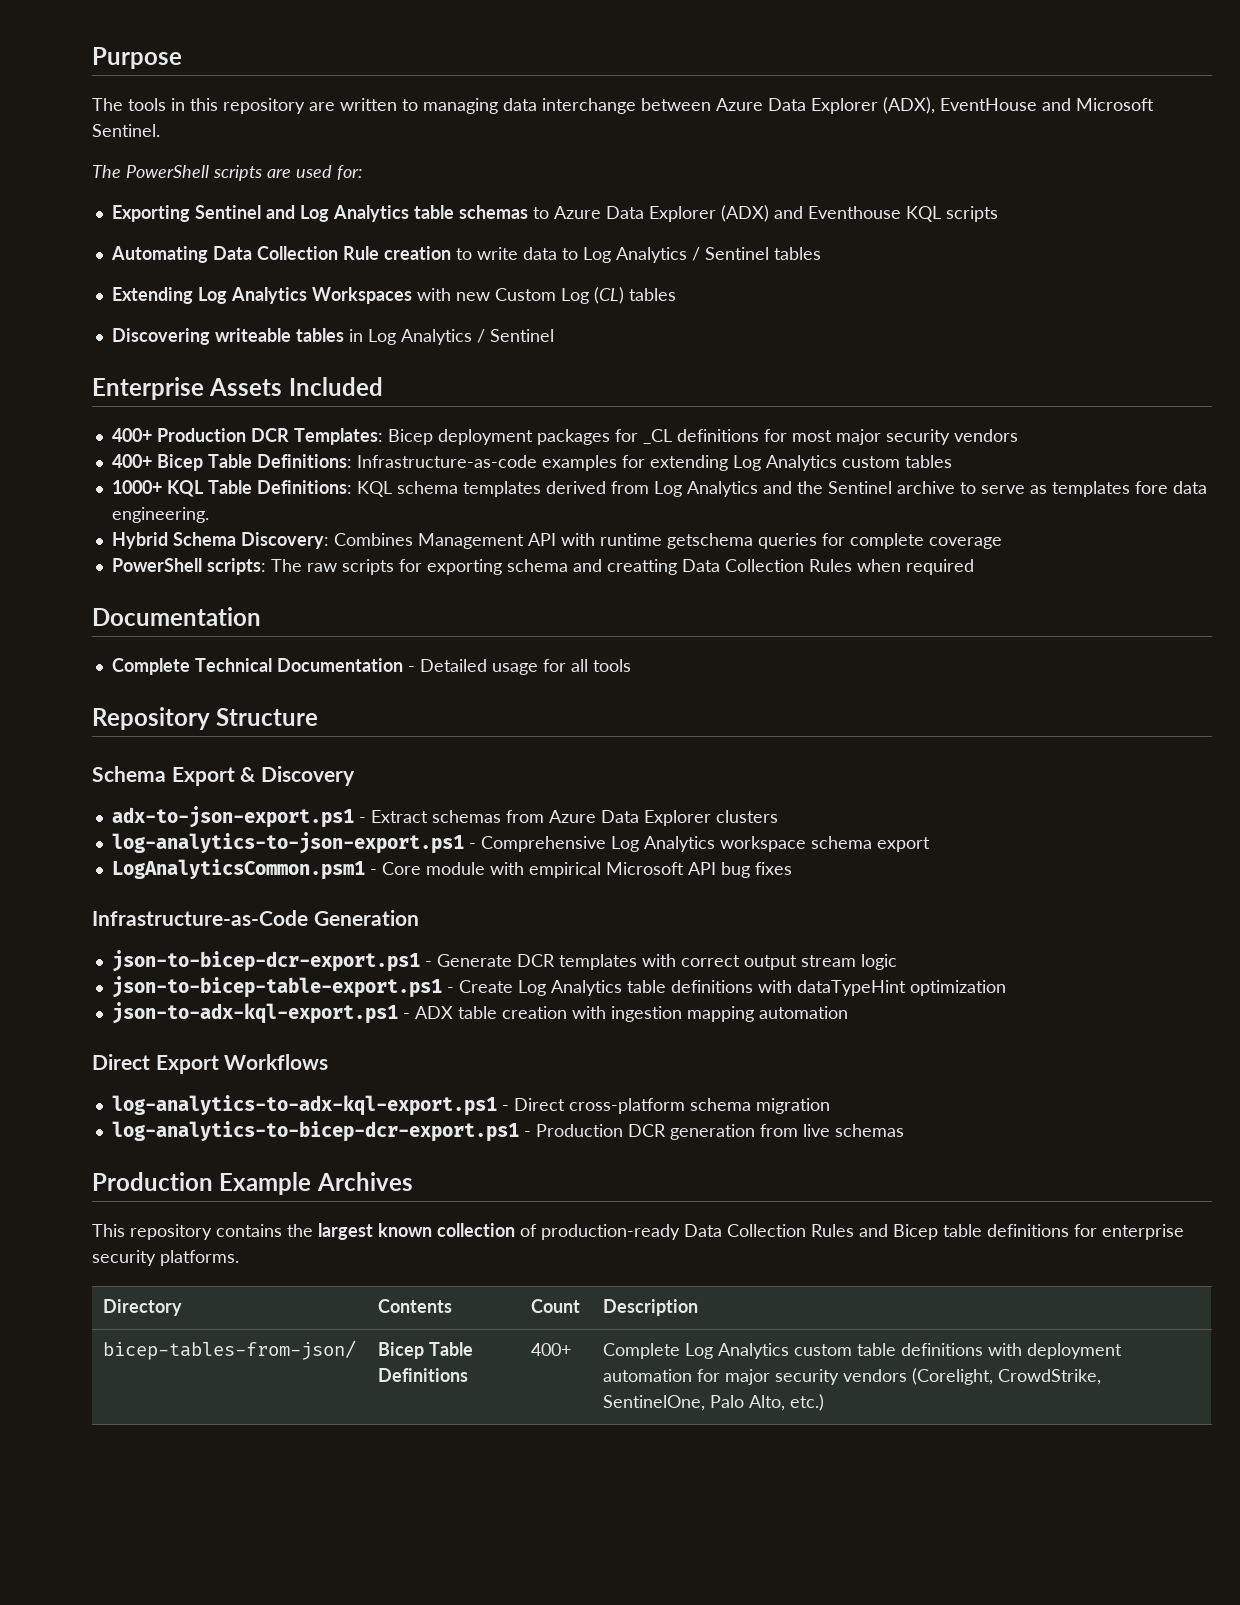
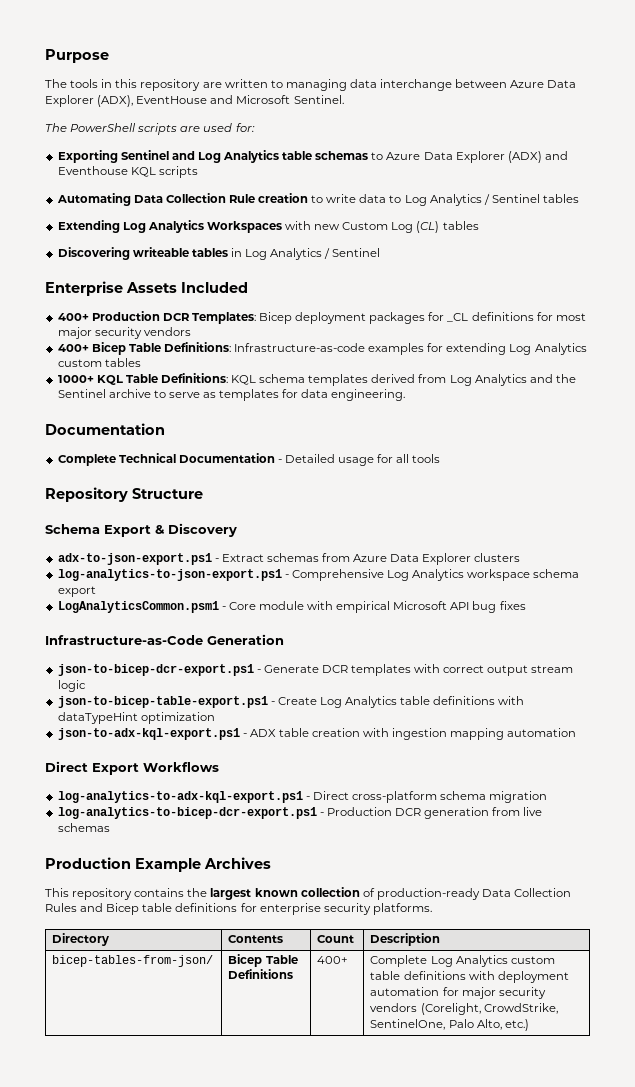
[1134,481,1168,494] fore -> [282,389,299,398] for
[111,532,1002,549] [111,558,974,575] // Hybrid Schema Discovery: Combines Management API with runtime getschema queries for complete coverage // PowerShell scripts: The raw scripts for exporting schema and creatting Data Collection Rules when required -> (406, 395) none

